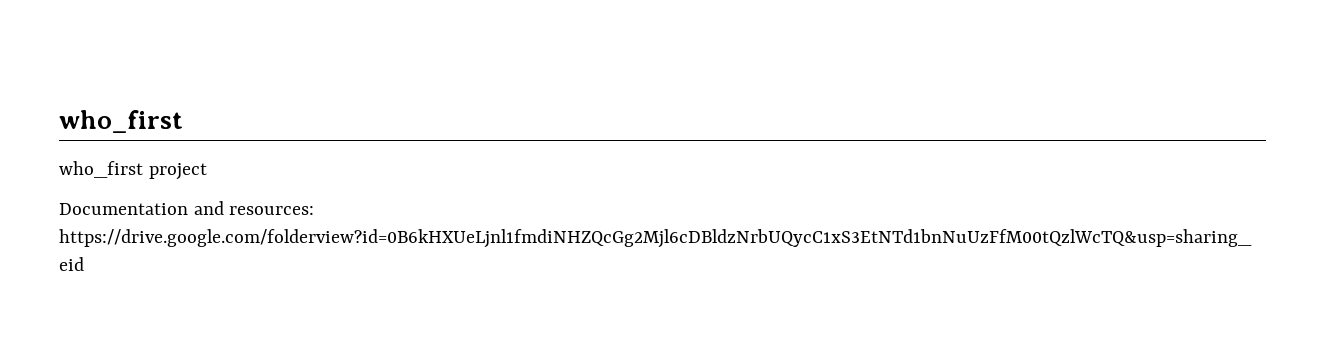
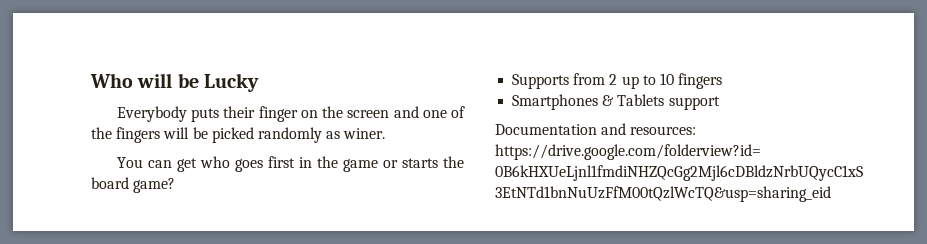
[59,110,183,133] [59,161,207,180] who_first // who_first project -> [90,73,259,92] [117,106,466,122] [91,127,386,143] [117,156,464,172] [91,177,176,193] [512,73,723,89] [512,94,720,110] Who will be Lucky // Everybody puts their finger on the screen and one of the fingers will be picked randomly as winer. // You can get who goes first in the game or starts the board game? // Supports from 2 up to 10 fingers // Smartphones & Tablets support

